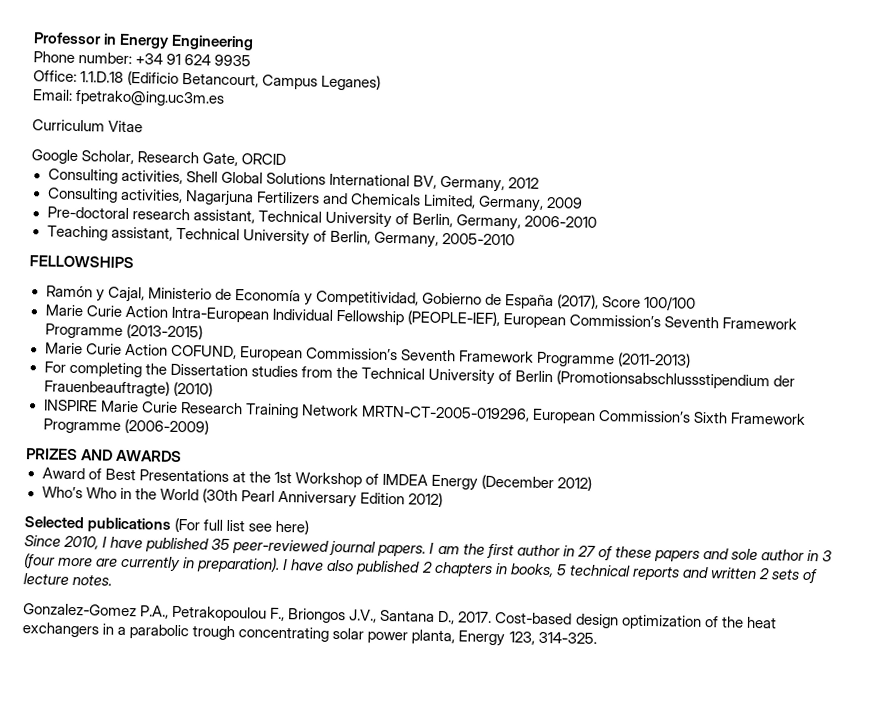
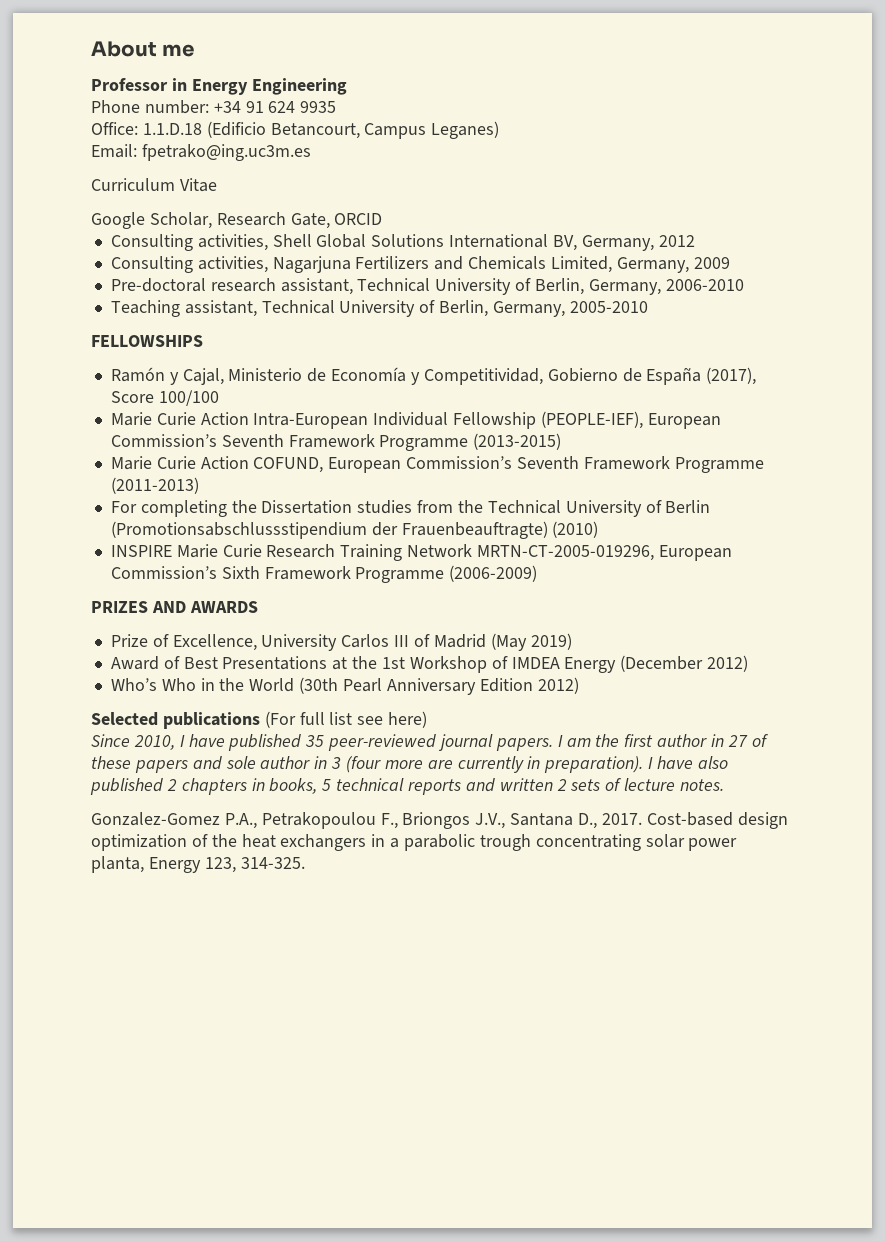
(33, 38) none -> [91,41,195,57] About me //
(183, 456) none -> [110,633,572,651] // Prize of Excellence, University Carlos III of Madrid (May 2019)

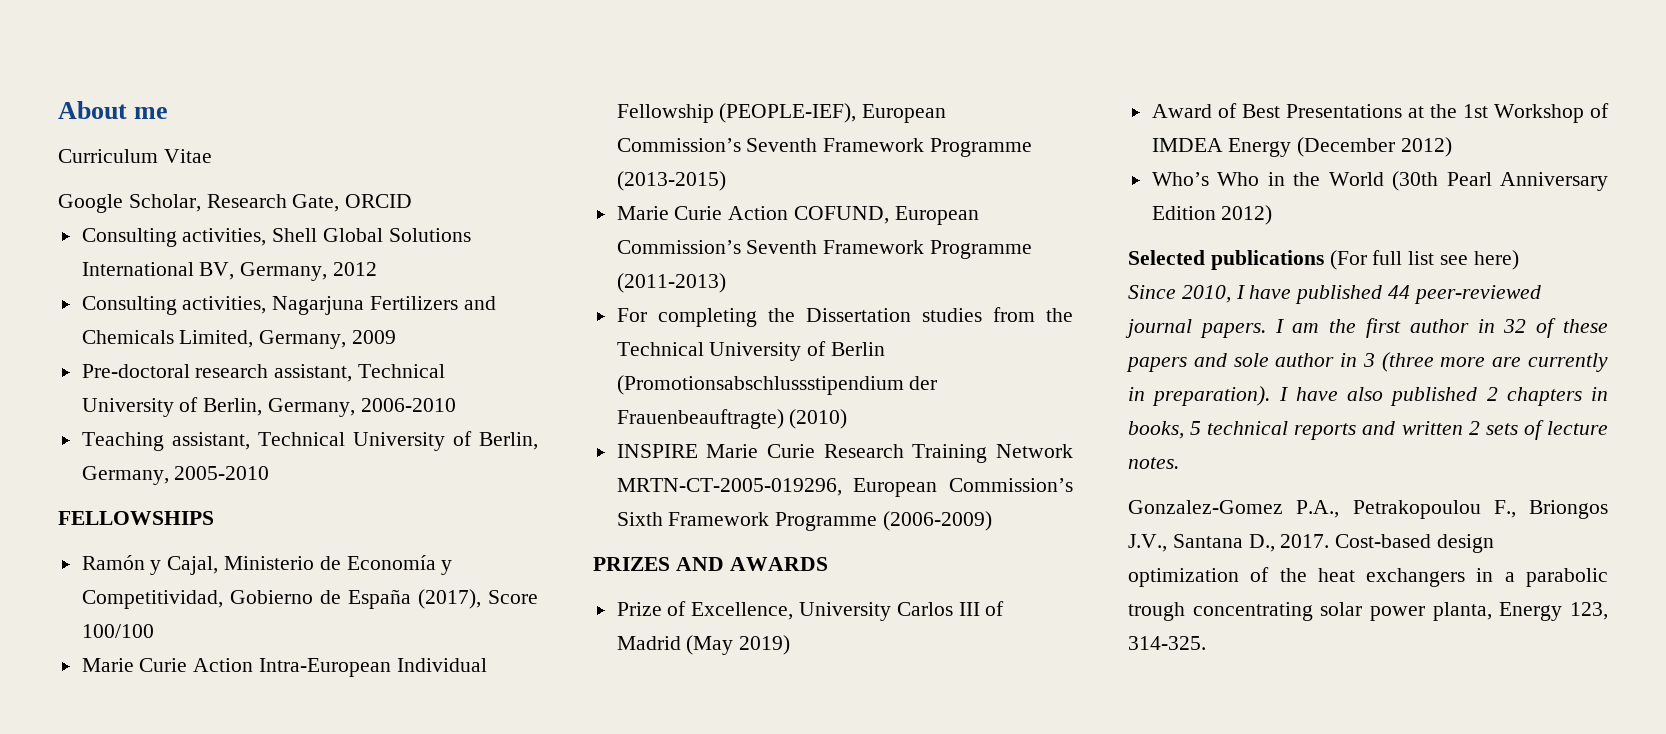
[91,78,347,95] [91,100,337,114] [91,121,500,139] [91,144,311,161] // Professor in Energy Engineering // Phone number: +34 91 624 9935 // Office: 1.1.D.18 (Edificio Betancourt, Campus Leganes) // Email: fpetrako@ing.uc3m.es -> (169, 113) none
[305,735,325,747] 35 -> [1388,285,1411,299] 44
[727,735,748,747] 27 -> [1503,319,1527,333] 32
[346,756,382,773] (four -> [1381,352,1434,372] (three

